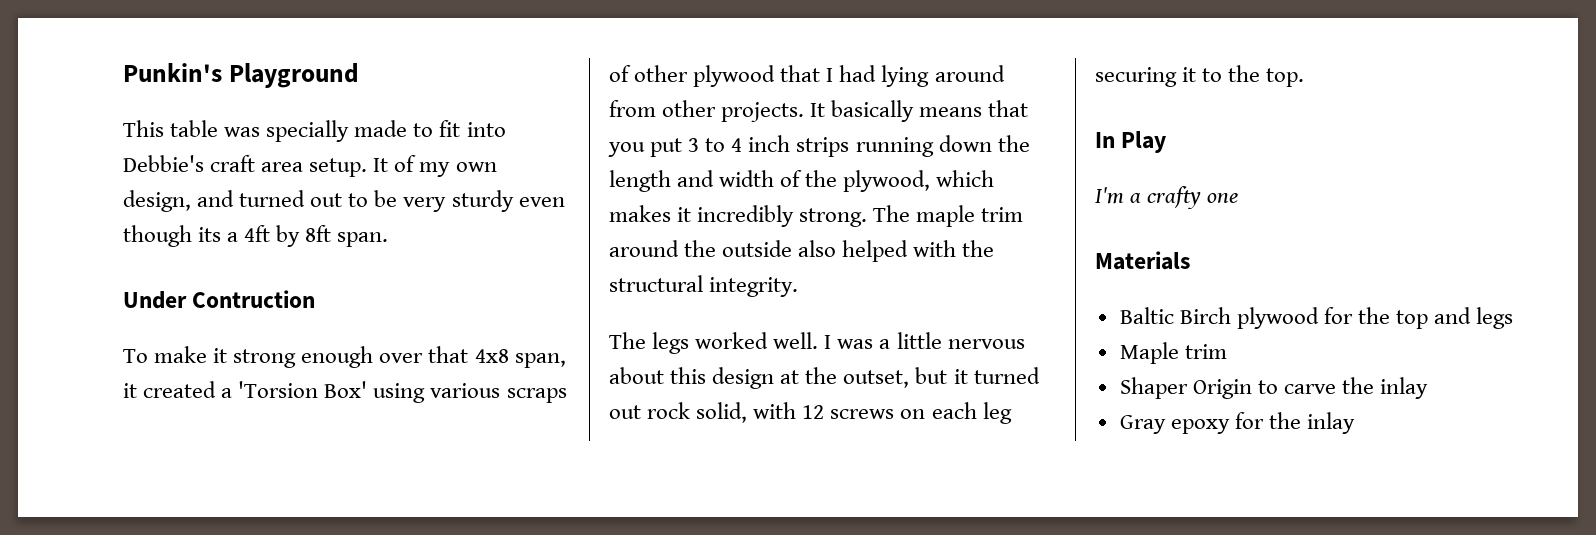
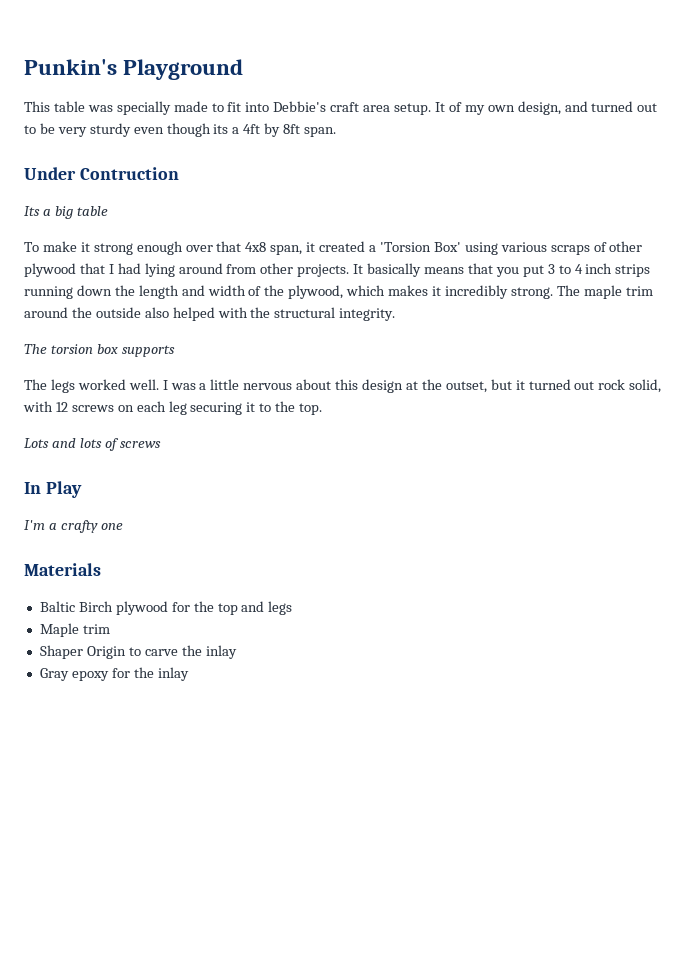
(316, 299) none -> [24,206,108,219] // Its a big table
(799, 287) none -> [24,344,175,357] // The torsion box supports
(1305, 77) none -> [24,438,161,451] // Lots and lots of screws

